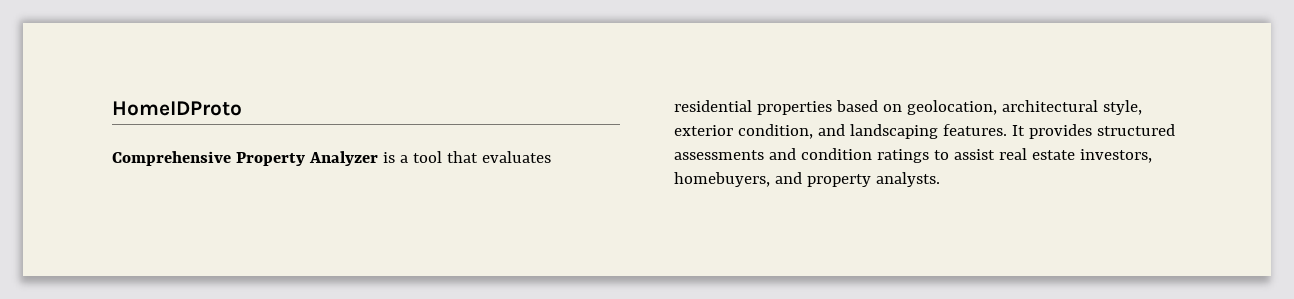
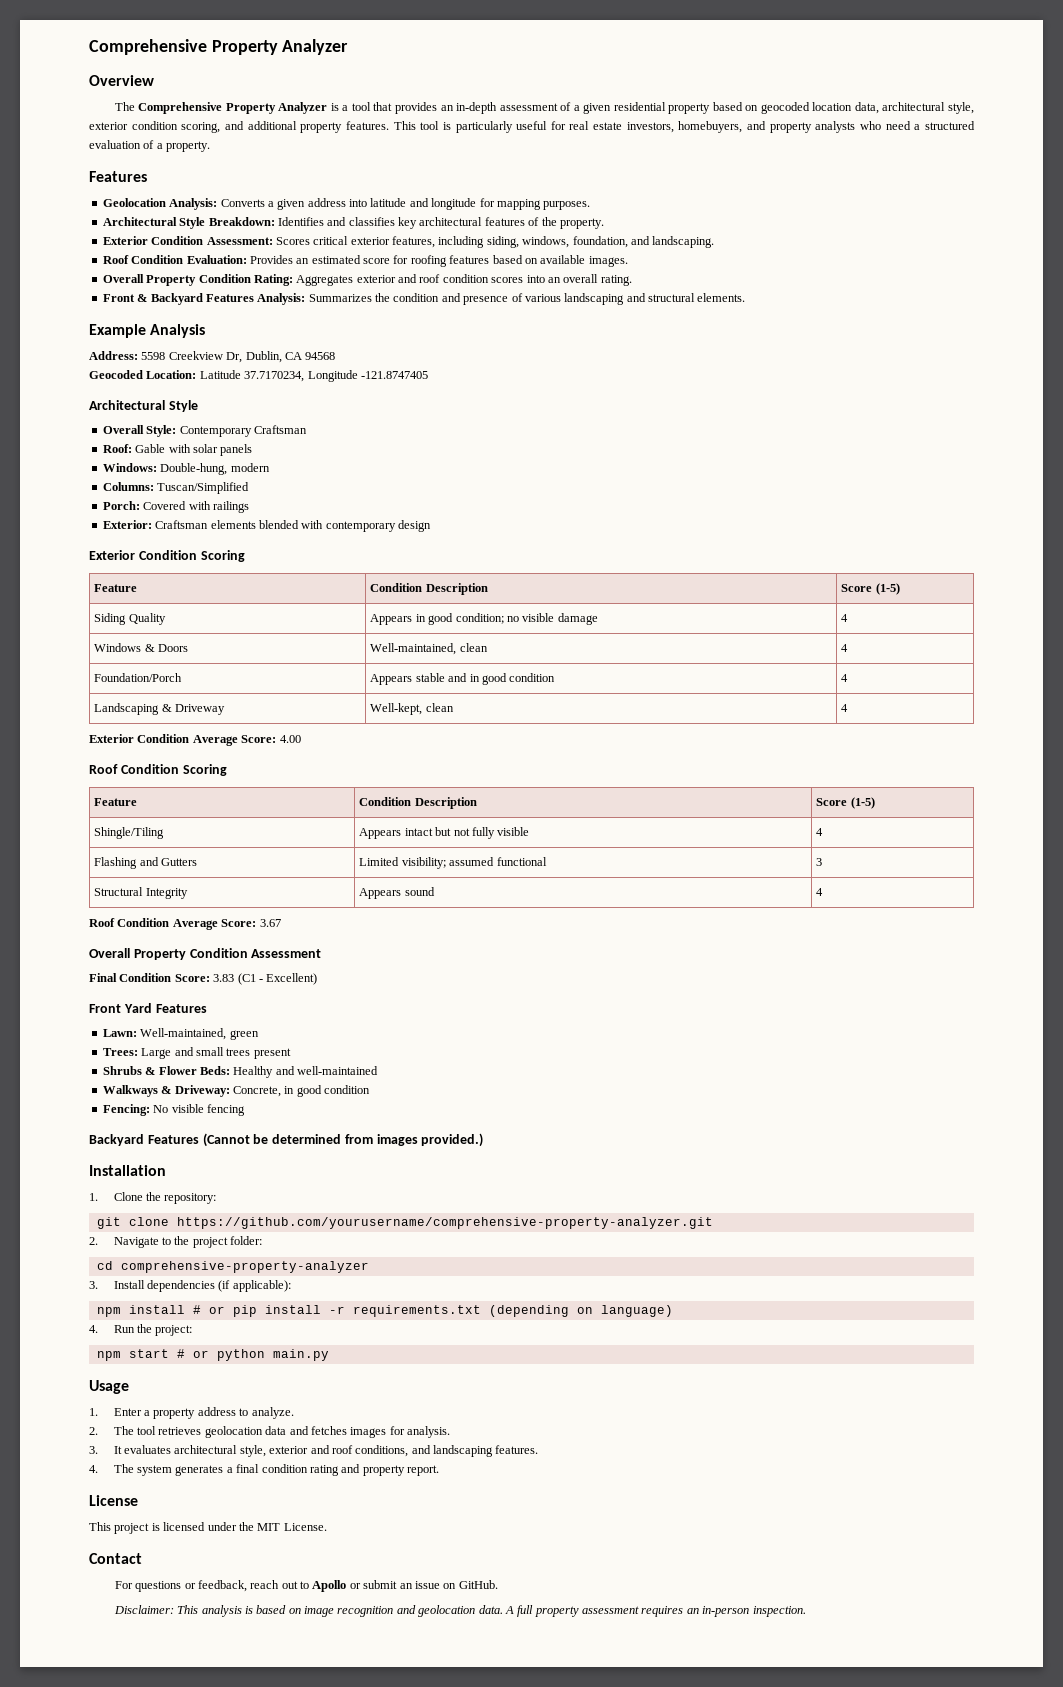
[112,101,242,116] HomeIDProto // -> [89,39,349,55] [89,75,154,86] [114,102,135,111] Comprehensive Property Analyzer // Overview // The
[481,151,551,163] [674,100,1142,115] [674,124,1175,139] [674,148,995,163] evaluates residential properties based on geolocation, architectural style, exterior condition, and landscaping features. It provides structured assessments and condition ratings to assist -> [395,102,975,114] [89,121,566,133] provides an in-depth assessment of a given residential property based on geocoded location data, architectural style, exterior condition scoring, and additional property features. This tool is particularly useful for
[875,172,940,187] analysts. -> [815,121,976,133] [89,140,211,152] [89,171,147,182] [102,198,591,210] [102,217,604,229] [102,236,715,248] [102,255,628,267] [102,274,632,286] [102,293,746,305] [89,324,206,338] [89,351,336,363] [89,370,428,382] [89,400,198,412] [102,425,307,437] [102,444,253,456] [102,463,270,475] [102,482,250,494] [102,501,249,513] [102,520,431,532] [89,550,245,562] [94,584,138,592] [370,583,488,595] [841,583,900,595] [94,613,166,625] [370,613,598,625] [841,614,849,622] [94,643,189,652] [370,643,488,655] [841,644,849,652] [94,673,183,682] [370,673,556,685] [841,674,849,682] [94,703,226,715] [370,703,454,715] [841,704,849,712] [89,734,301,746] [89,764,227,776] [94,798,138,806] [359,797,477,809] [816,797,875,809] [94,827,165,839] [359,827,530,839] [816,828,824,836] [94,857,198,869] [359,857,547,869] [816,858,823,866] [94,887,188,899] [359,887,435,899] [816,888,824,896] [89,918,281,930] [89,948,322,960] [89,973,318,985] [89,1003,207,1013] [102,1028,259,1040] [102,1047,291,1059] [102,1066,378,1078] [102,1085,370,1097] [102,1104,245,1116] [89,1133,484,1147] [89,1165,166,1176] [89,1192,217,1204] [96,1217,713,1229] [89,1236,263,1248] [96,1261,369,1273] [89,1280,291,1292] [96,1305,673,1317] [89,1324,193,1336] [96,1349,329,1361] [89,1380,129,1394] [89,1407,294,1419] [89,1426,451,1438] [89,1445,539,1457] [89,1464,440,1476] [89,1495,138,1506] [89,1522,327,1534] [89,1553,142,1564] [114,1580,498,1592] [113,1605,806,1617] analysts who need a structured evaluation of a property. // Features // Geolocation Analysis: Converts a given address into latitude and longitude for mapping purposes. // Architectural Style Breakdown: Identifies and classifies key architectural features of the property. // Exterior Condition Assessment: Scores critical exterior features, including siding, windows, foundation, and landscaping. // Roof Condition Evaluation: Provides an estimated score for roofing features based on available images. // Overall Property Condition Rating: Aggregates exterior and roof condition scores into an overall rating. // Front & Backyard Features Analysis: Summarizes the condition and presence of various landscaping and structural elements. // Example Analysis // Address: 5598 Creekview Dr, Dublin, CA 94568 // Geocoded Location: Latitude 37.7170234, Longitude -121.8747405 // Architectural Style // Overall Style: Contemporary Craftsman // Roof: Gable with solar panels // Windows: Double-hung, modern // Columns: Tuscan/Simplified // Porch: Covered with railings // Exterior: Craftsman elements blended with contemporary design // Exterior Condition Scoring // Feature | Condition Description | Score (1-5) // Siding Quality | Appears in good condition; no visible damage | 4 // Windows & Doors | Well-maintained, clean | 4 // Foundation/Porch | Appears stable and in good condition | 4 // Landscaping & Driveway | Well-kept, clean | 4 // Exterior Condition Average Score: 4.00 // Roof Condition Scoring // Feature | Condition Description | Score (1-5) // Shingle/Tiling | Appears intact but not fully visible | 4 // Flashing and Gutters | Limited visibility; assumed functional | 3 // Structural Integrity | Appears sound | 4 // Roof Condition Average Score: 3.67 // Overall Property Condition Assessment // Final Condition Score: 3.83 (C1 - Excellent) // Front Yard Features // Lawn: Well-maintained, green // Trees: Large and small trees present // Shrubs & Flower Beds: Healthy and well-maintained // Walkways & Driveway: Concrete, in good condition // Fencing: No visible fencing // Backyard Features (Cannot be determined from images provided.) // Installation // 1. Clone the repository: // git clone https://github.com/yourusername/comprehensive-property-analyzer.git // 2. Navigate to the project folder: // cd comprehensive-property-analyzer // 3. Install dependencies (if applicable): // npm install # or pip install -r requirements.txt (depending on language) // 4. Run the project: // npm start # or python main.py // Usage // 1. Enter a property address to analyze. // 2. The tool retrieves geolocation data and fetches images for analysis. // 3. It evaluates architectural style, exterior and roof conditions, and landscaping features. // 4. The system generates a final condition rating and property report. // License // This project is licensed under the MIT License. // Contact // For questions or feedback, reach out to Apollo or submit an issue on GitHub. // Disclaimer: This analysis is based on image recognition and geolocation data. A full property assessment requires an in-person inspection.

